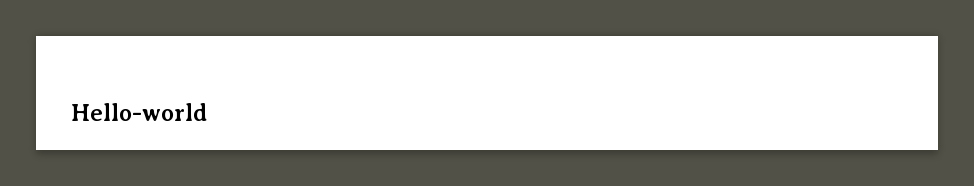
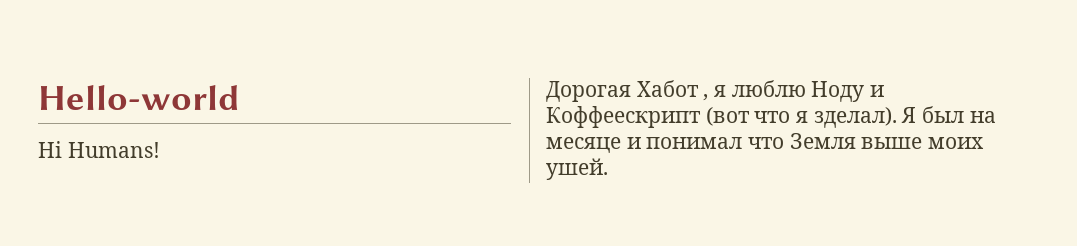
(207, 112) none -> [38,141,160,158] [546,80,885,102] [546,106,996,128] [546,133,985,153] [546,158,608,180] // Hi Humans! // Дорогая Хабот , я люблю Ноду и Коффеескрипт (вот что я зделал). Я был на месяце и понимал что Земля выше моих ушей.

